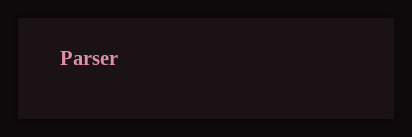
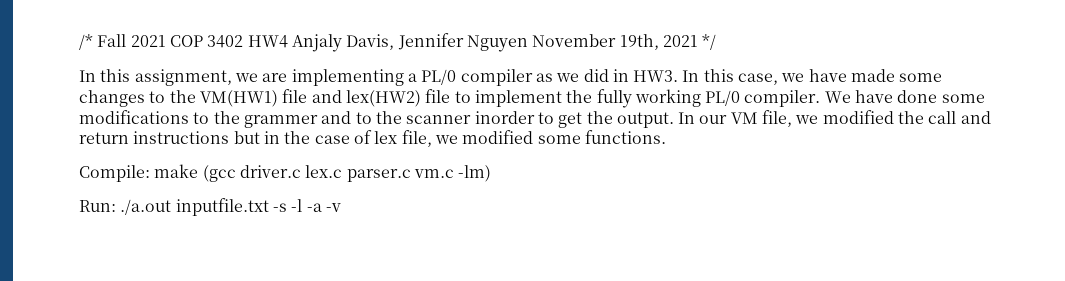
[60,51,118,65] Parser -> [79,33,717,52] [79,69,943,86] [79,89,985,108] [79,110,991,128] [79,130,666,147] [79,164,492,182] [79,198,341,216] /* Fall 2021 COP 3402 HW4 Anjaly Davis, Jennifer Nguyen November 19th, 2021 */ // In this assignment, we are implementing a PL/0 compiler as we did in HW3. In this case, we have made some changes to the VM(HW1) file and lex(HW2) file to implement the fully working PL/0 compiler. We have done some modifications to the grammer and to the scanner inorder to get the output. In our VM file, we modified the call and return instructions but in the case of lex file, we modified some functions. // Compile: make (gcc driver.c lex.c parser.c vm.c -lm) // Run: ./a.out inputfile.txt -s -l -a -v

